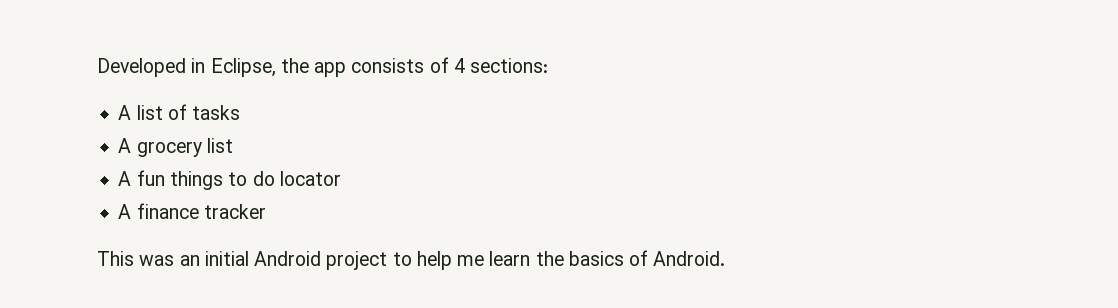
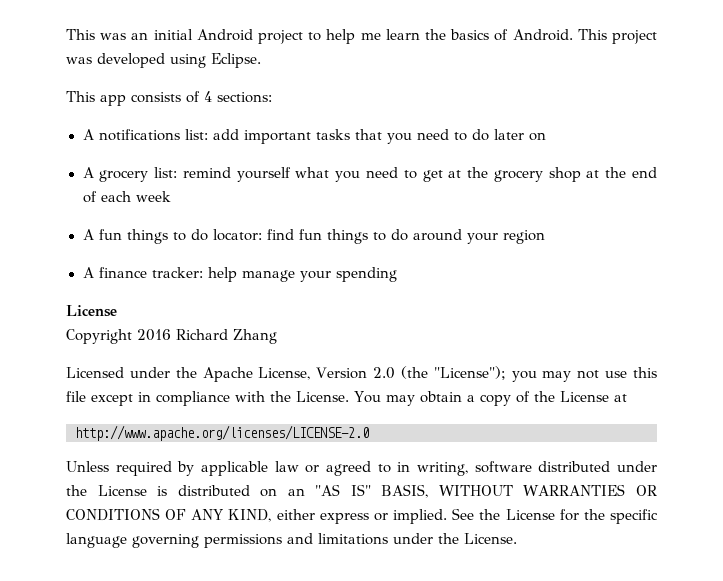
[97,57,549,77] [118,104,241,120] [118,138,233,157] [118,170,341,190] [118,203,266,219] Developed in Eclipse, the app consists of 4 sections: // A list of tasks // A grocery list // A fun things to do locator // A finance tracker // -> (66, 34) none
(726, 258) none -> [577,29,657,44] [66,53,261,68] [66,91,272,106] [82,129,546,144] [82,167,657,182] [82,191,171,203] [82,229,545,244] [82,267,397,282] [66,305,117,317] [66,329,277,344] [66,366,657,382] [66,391,627,406] [75,425,369,441] [66,461,657,476] [66,484,657,498] [66,508,658,524] [66,533,517,548] This project was developed using Eclipse. // This app consists of 4 sections: // A notifications list: add important tasks that you need to do later on // A grocery list: remind yourself what you need to get at the grocery shop at the end of each week // A fun things to do locator: find fun things to do around your region // A finance tracker: help manage your spending // License // Copyright 2016 Richard Zhang // Licensed under the Apache License, Version 2.0 (the "License"); you may not use this file except in compliance with the License. You may obtain a copy of the License at // http://www.apache.org/licenses/LICENSE-2.0 // Unless required by applicable law or agreed to in writing, software distributed under the License is distributed on an "AS IS" BASIS, WITHOUT WARRANTIES OR CONDITIONS OF ANY KIND, either express or implied. See the License for the specific language governing permissions and limitations under the License.

